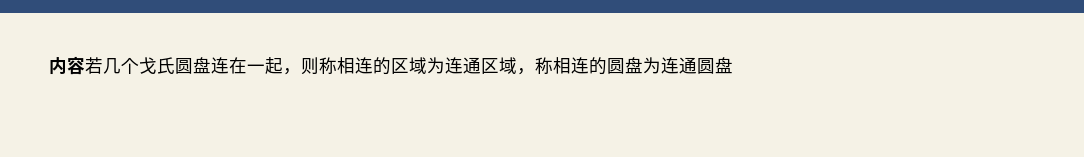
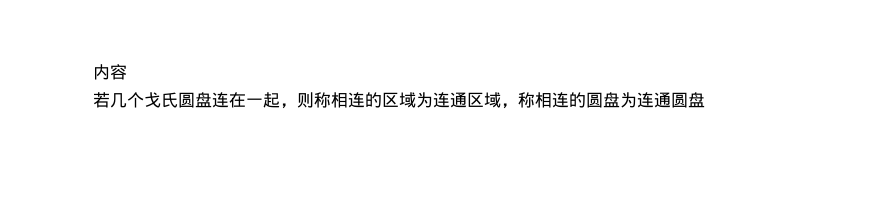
(85, 65) none -> (127, 72) //

